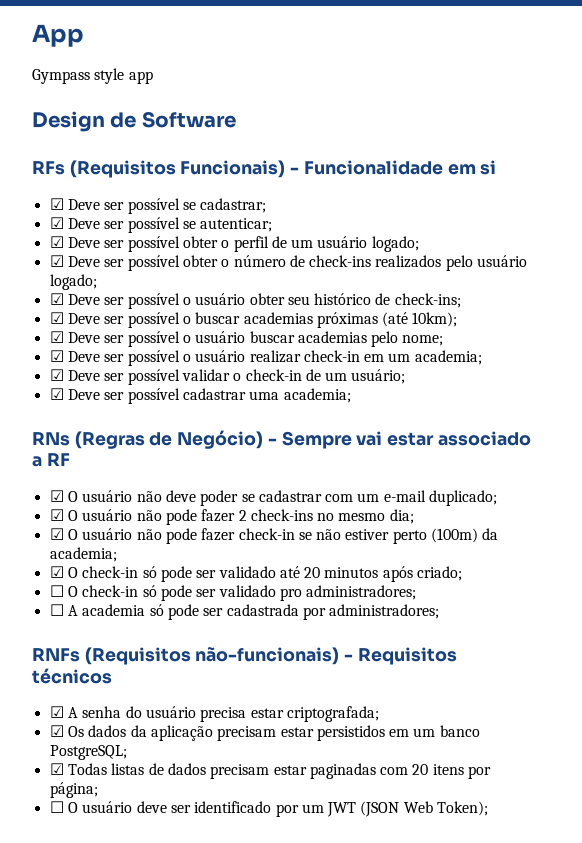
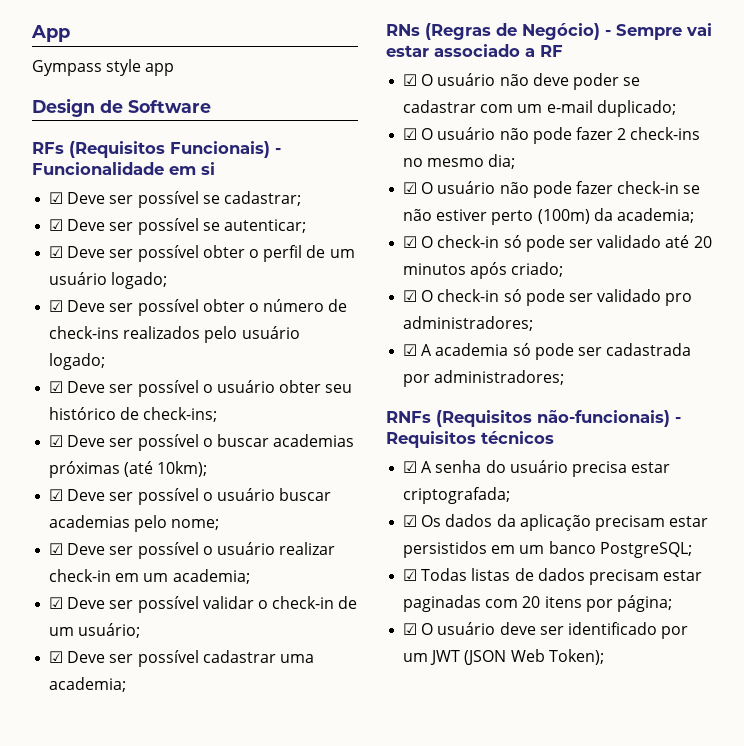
[49,585,64,597] ☐ -> [403,290,418,302] ☑
[49,604,64,616] ☐ -> [403,344,418,356] ☑
[49,801,64,813] ☐ -> [403,623,418,635] ☑

